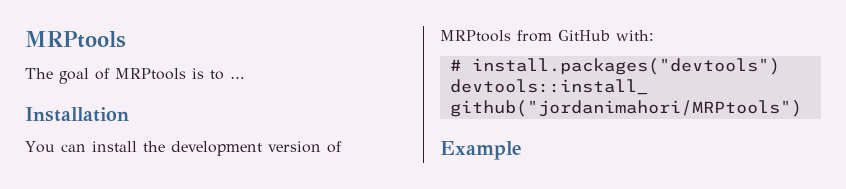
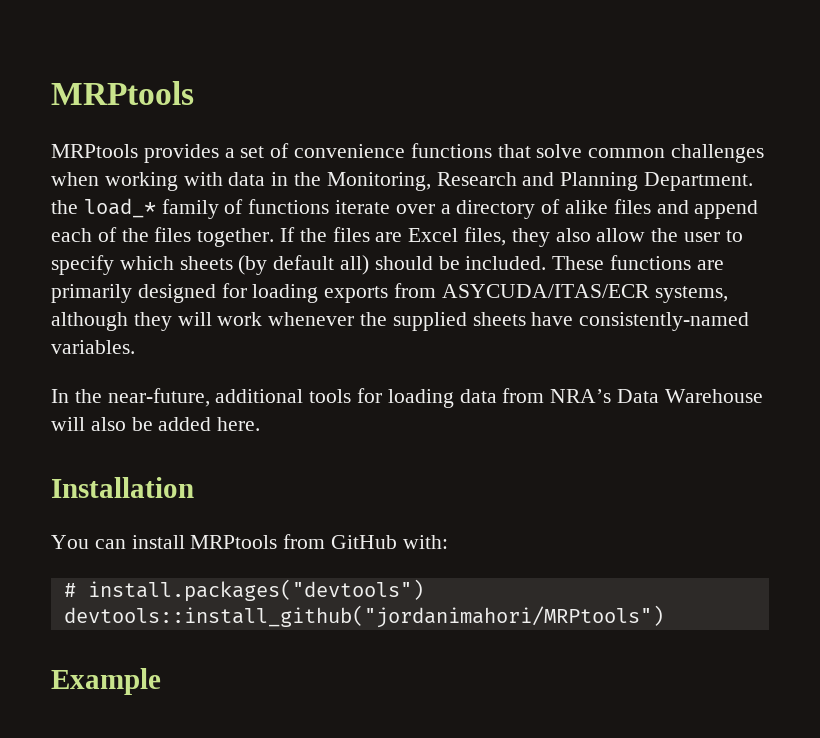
[25,68,244,84] The goal of MRPtools is to … -> [51,143,765,163] [51,172,754,191] [51,198,759,219] [51,227,743,247] [51,255,724,275] [51,283,728,303] [51,312,750,331] [51,340,135,354] [51,388,763,408] [51,417,261,431] MRPtools provides a set of convenience functions that solve common challenges when working with data in the Monitoring, Research and Planning Department. the load_* family of functions iterate over a directory of alike files and append each of the files together. If the files are Excel files, they also allow the user to specify which sheets (by default all) should be included. These functions are primarily designed for loading exports from ASYCUDA/ITAS/ECR systems, although they will work whenever the supplied sheets have consistently-named variables. // In the near-future, additional tools for loading data from NRA’s Data Warehouse will also be added here.
[142,141,342,156] the development version of -> (185, 542) none

